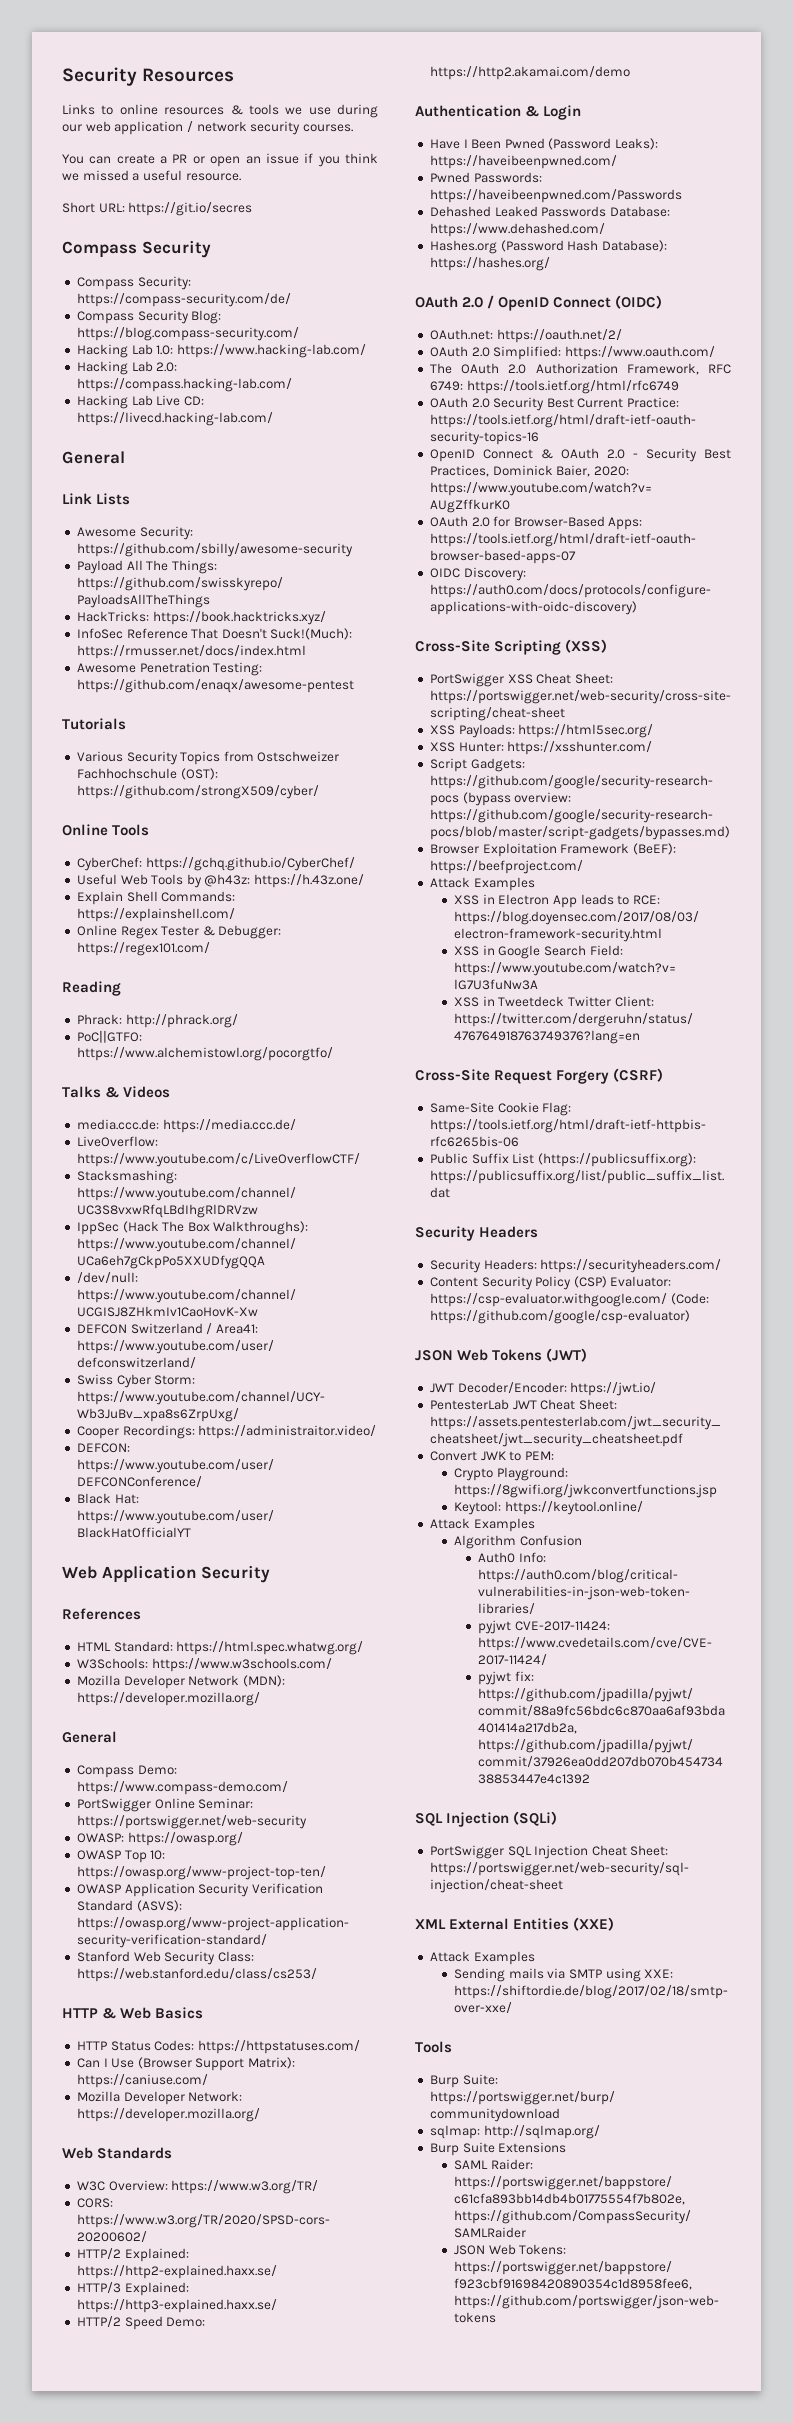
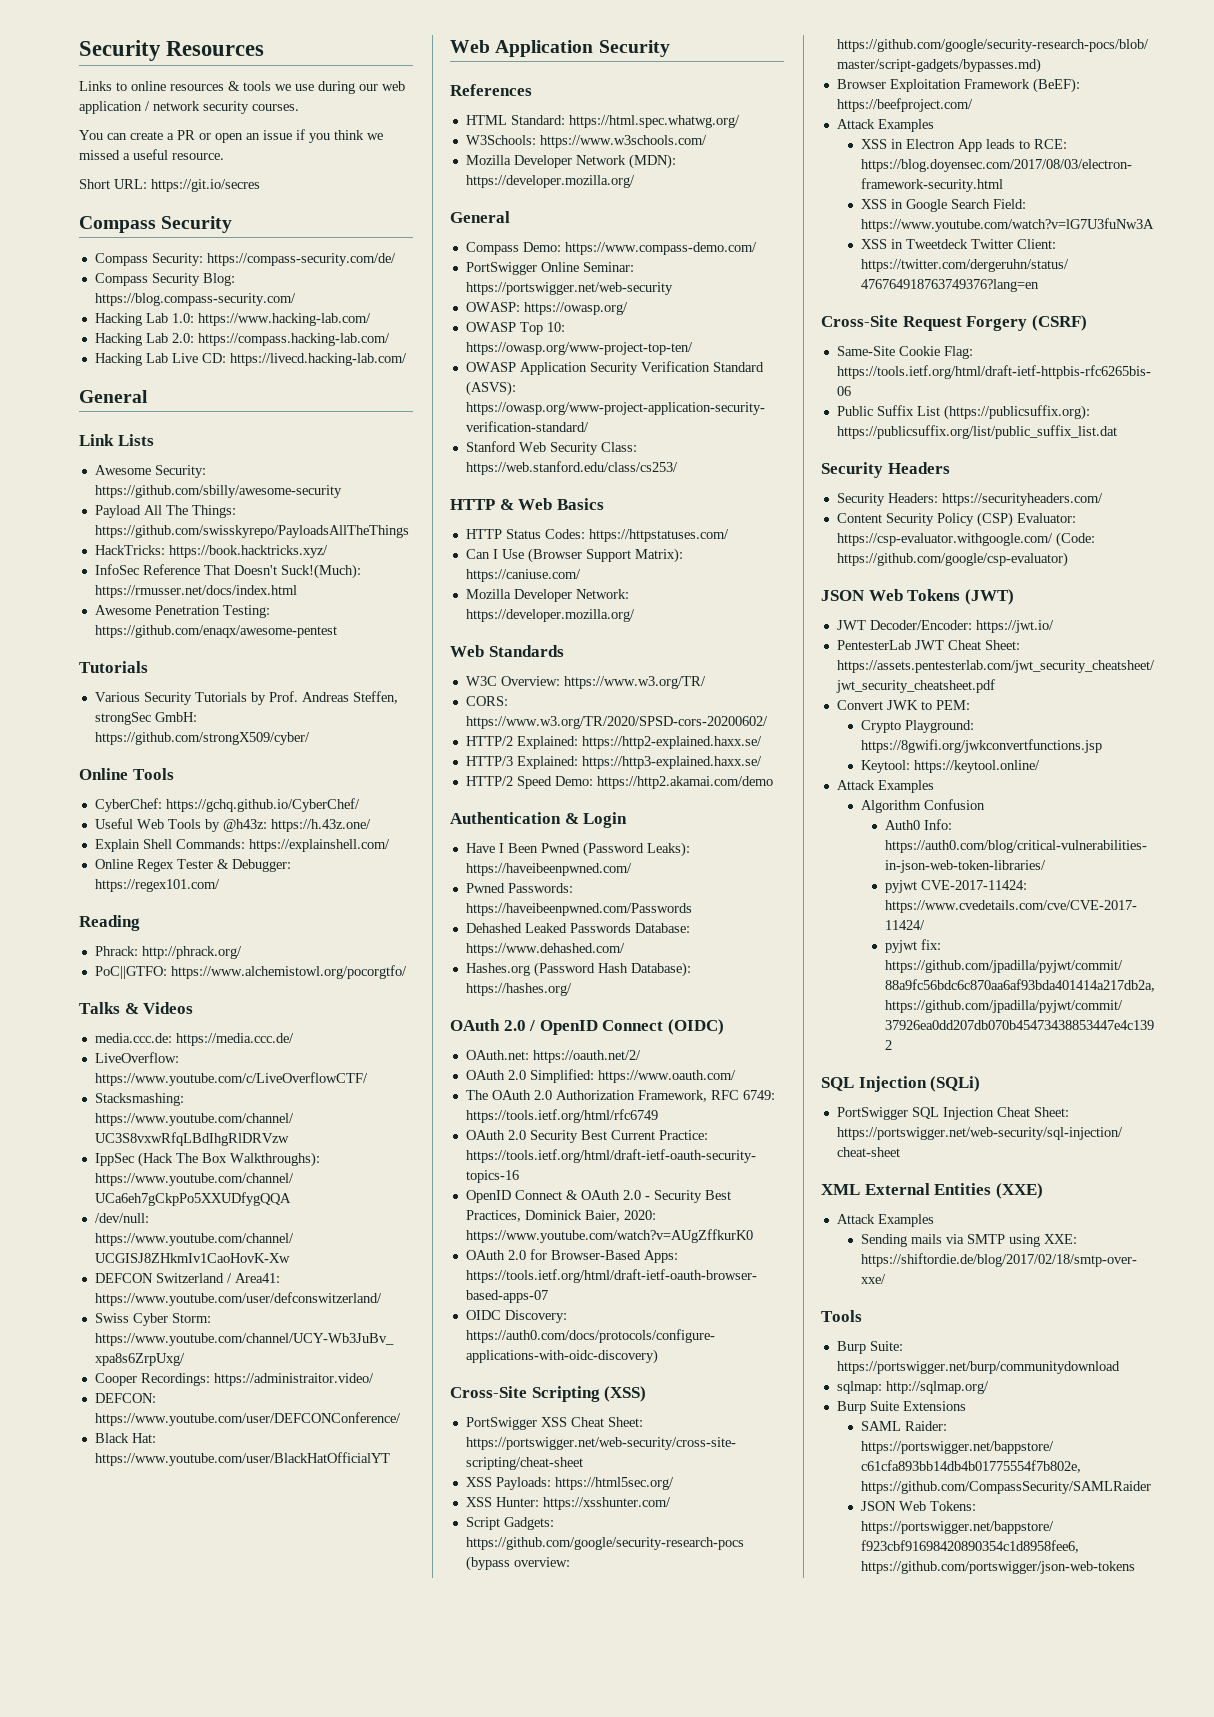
[180,751,340,765] [76,768,218,780] Topics from Ostschweizer Fachhochschule (OST): -> [194,691,398,705] [94,712,197,725] Tutorials by Prof. Andreas Steffen, strongSec GmbH:

